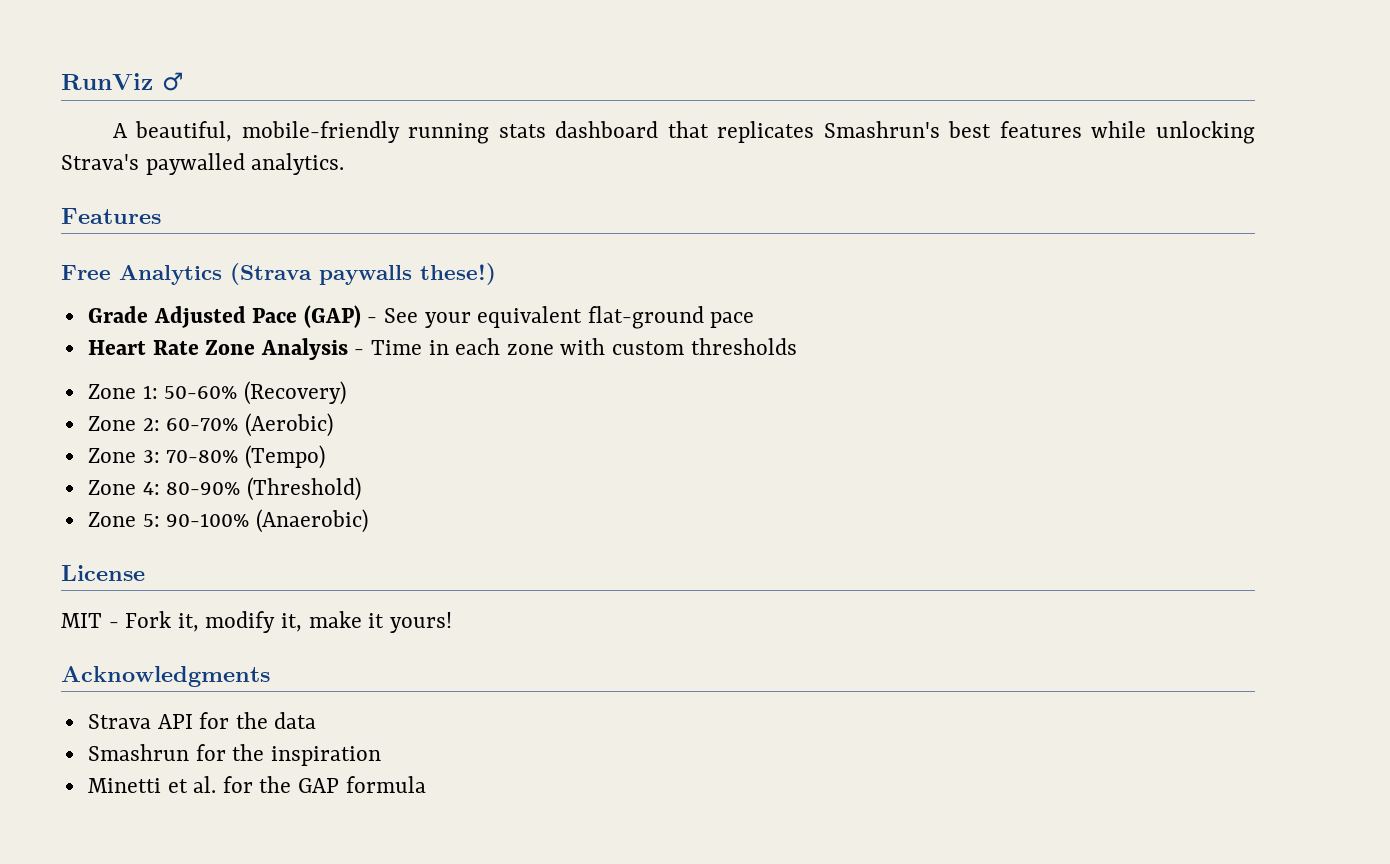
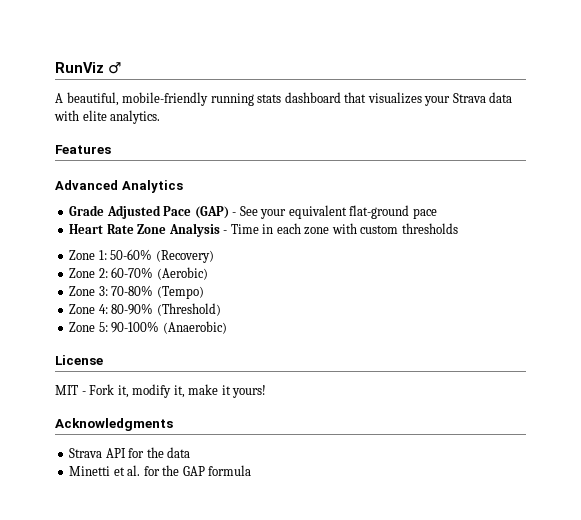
[717,121,1255,144] [61,153,245,175] replicates Smashrun's best features while unlocking Strava's paywalled -> [367,92,513,106] [54,110,107,121] visualizes your Strava data with elite
[61,265,111,280] Free -> [55,180,118,190] Advanced
[230,263,496,285] (Strava paywalls these!) -> (183, 186) none
[87,744,381,766] // Smashrun for the inspiration -> (191, 452) none

